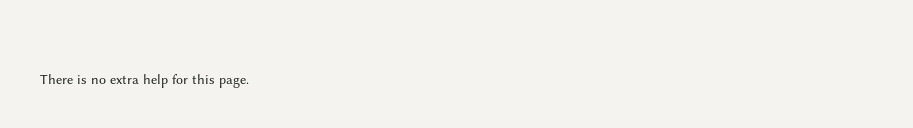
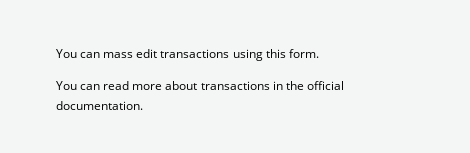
[40,74,249,88] There is no extra help for this page. -> [56,49,319,61] [56,81,344,90] [56,101,143,110] You can mass edit transactions using this form. // You can read more about transactions in the official documentation.

